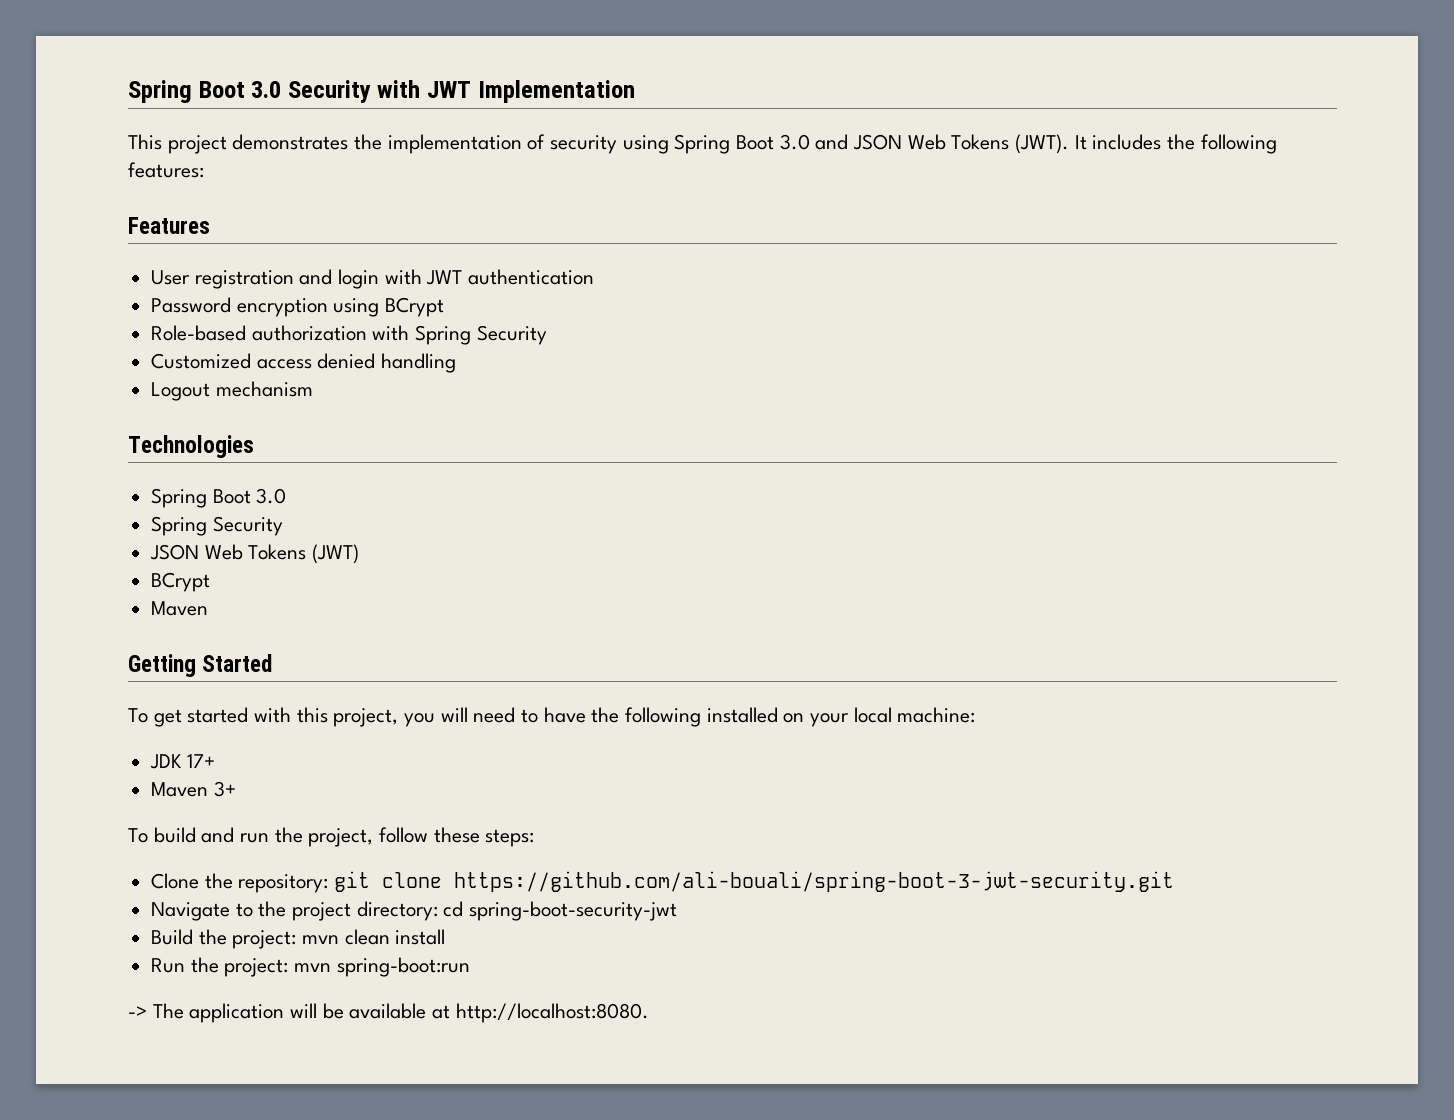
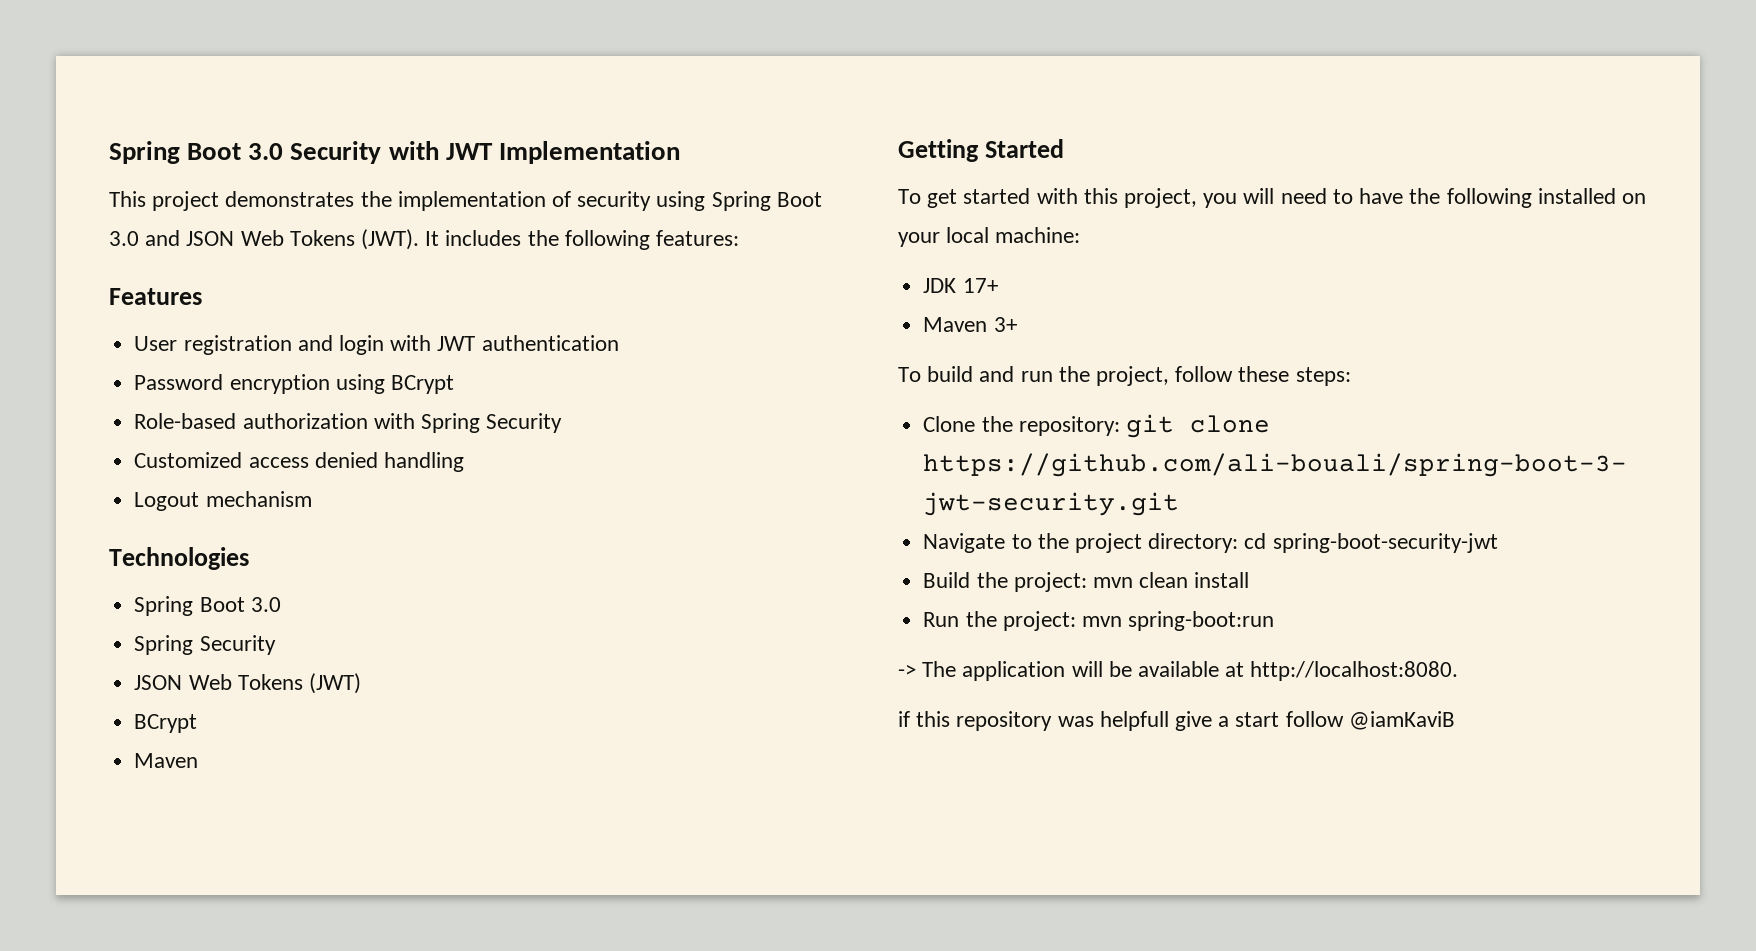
(649, 1013) none -> [898,711,1455,731] // if this repository was helpfull give a start follow @iamKaviB

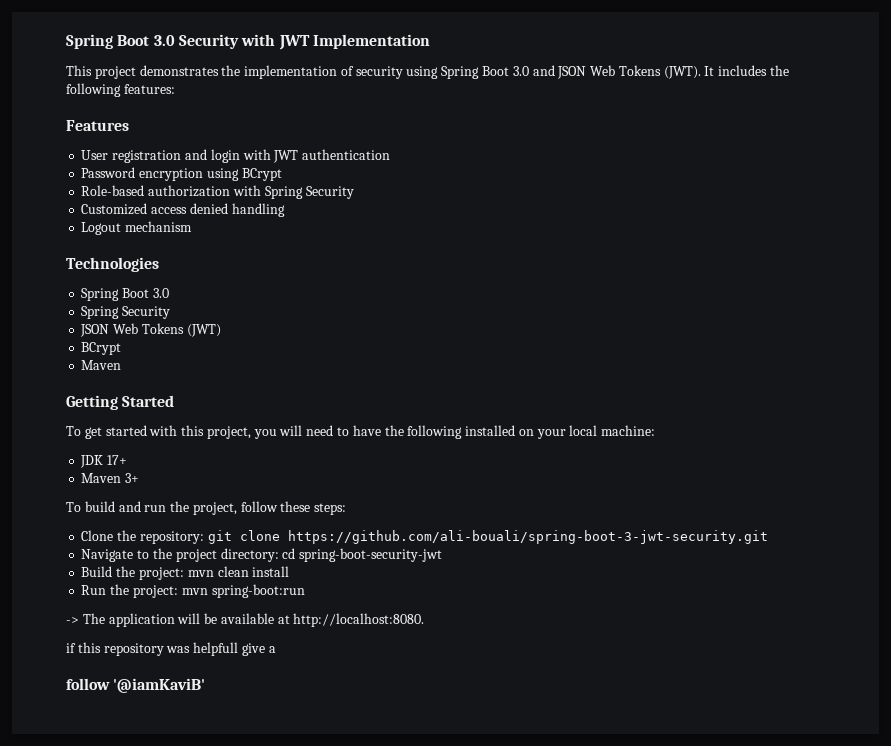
[1235,711,1455,730] start follow @iamKaviB -> [66,678,206,693] // follow '@iamKaviB'

